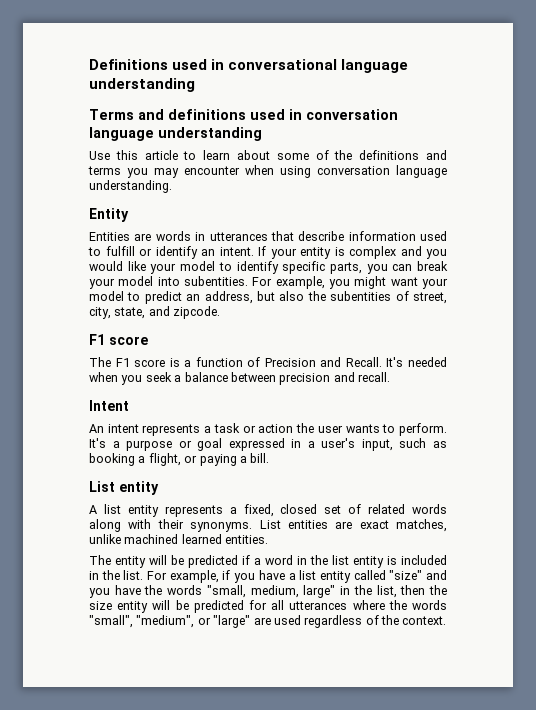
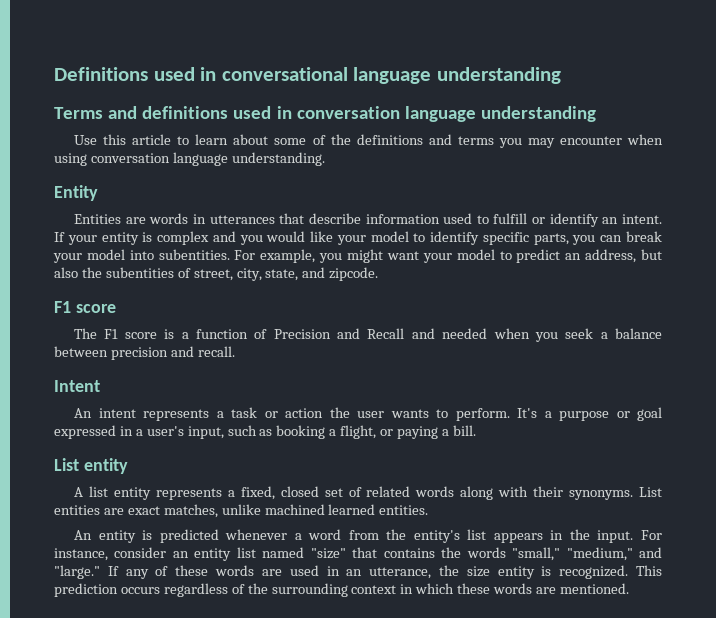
[345,357,404,367] Recall. It's -> [367,328,435,339] Recall and
[89,555,447,568] [89,570,447,583] [89,585,448,598] [89,600,447,613] [89,615,447,628] The entity will be predicted if a word in the list entity is included in the list. For example, if you have a list entity called "size" and you have the words "small, medium, large" in the list, then the size entity will be predicted for all utterances where the words "small", "medium", or "large" are used regardless of the context. -> [74,529,663,543] [54,547,662,561] [54,565,662,579] [54,583,629,597] An entity is predicted whenever a word from the entity's list appears in the input. For instance, consider an entity list named "size" that contains the words "small," "medium," and "large." If any of these words are used in an utterance, the size entity is recognized. This prediction occurs regardless of the surrounding context in which these words are mentioned.

